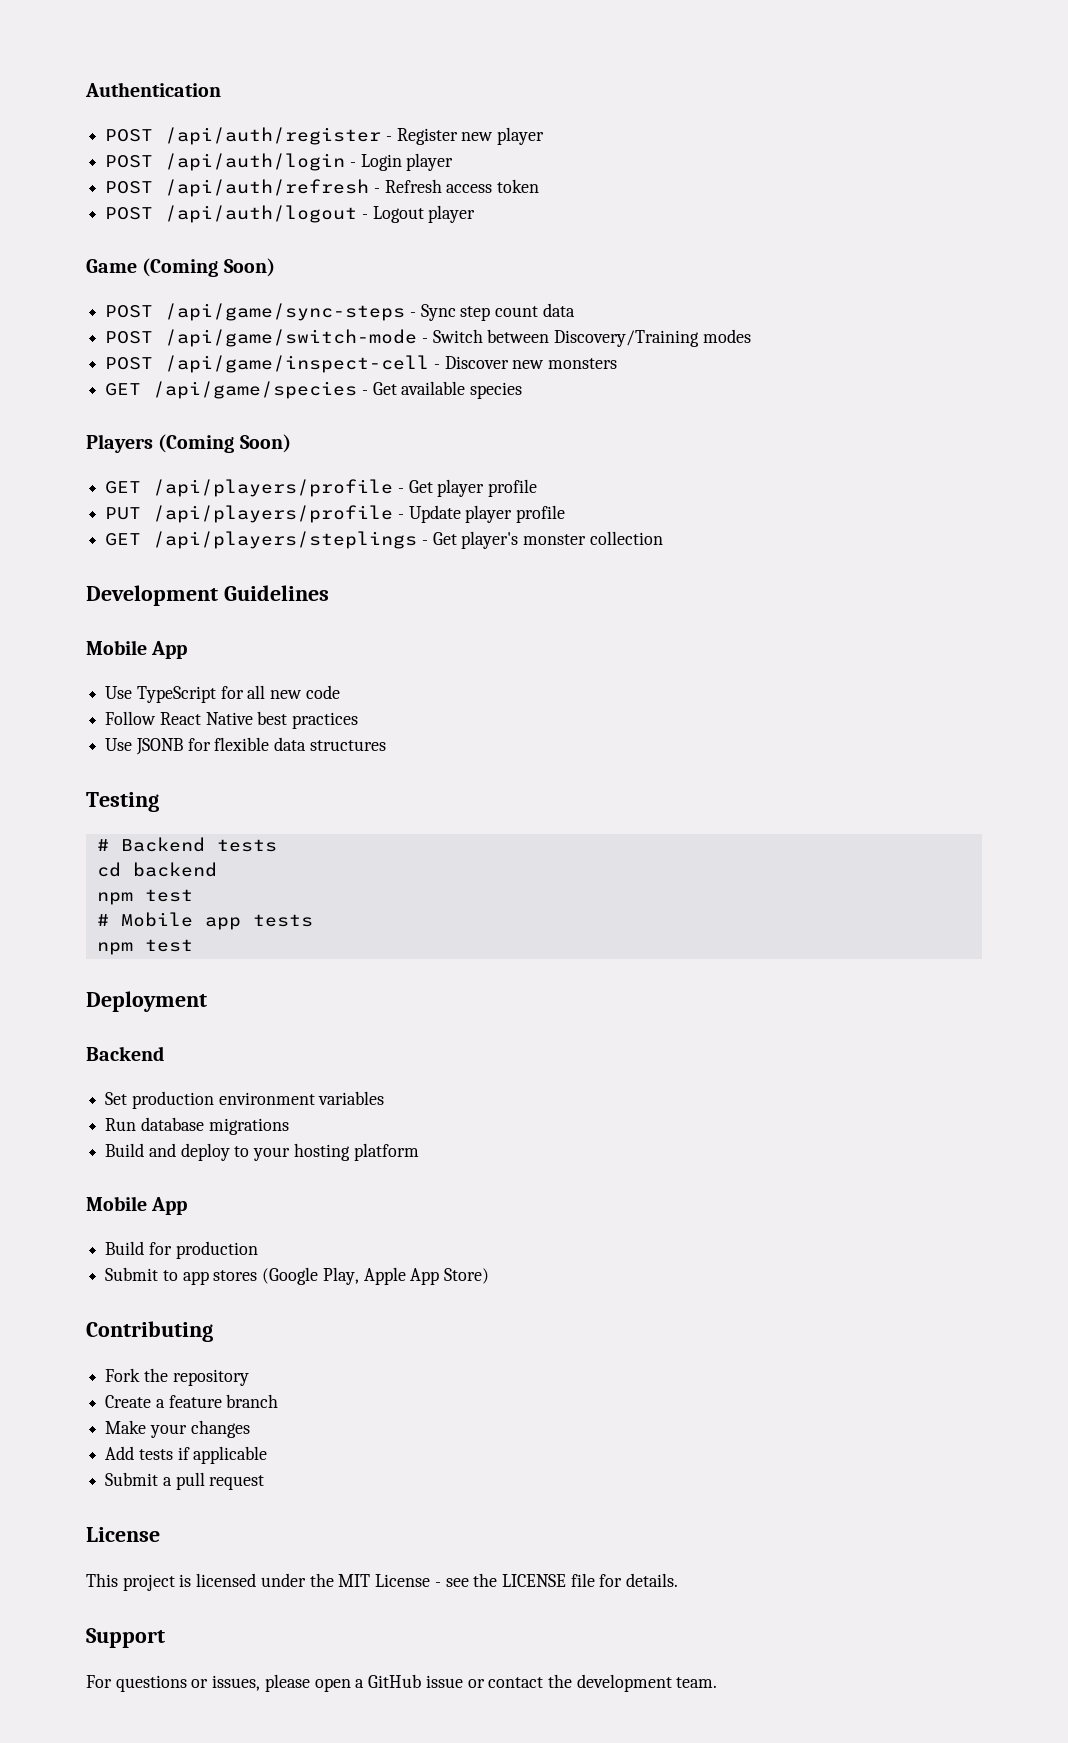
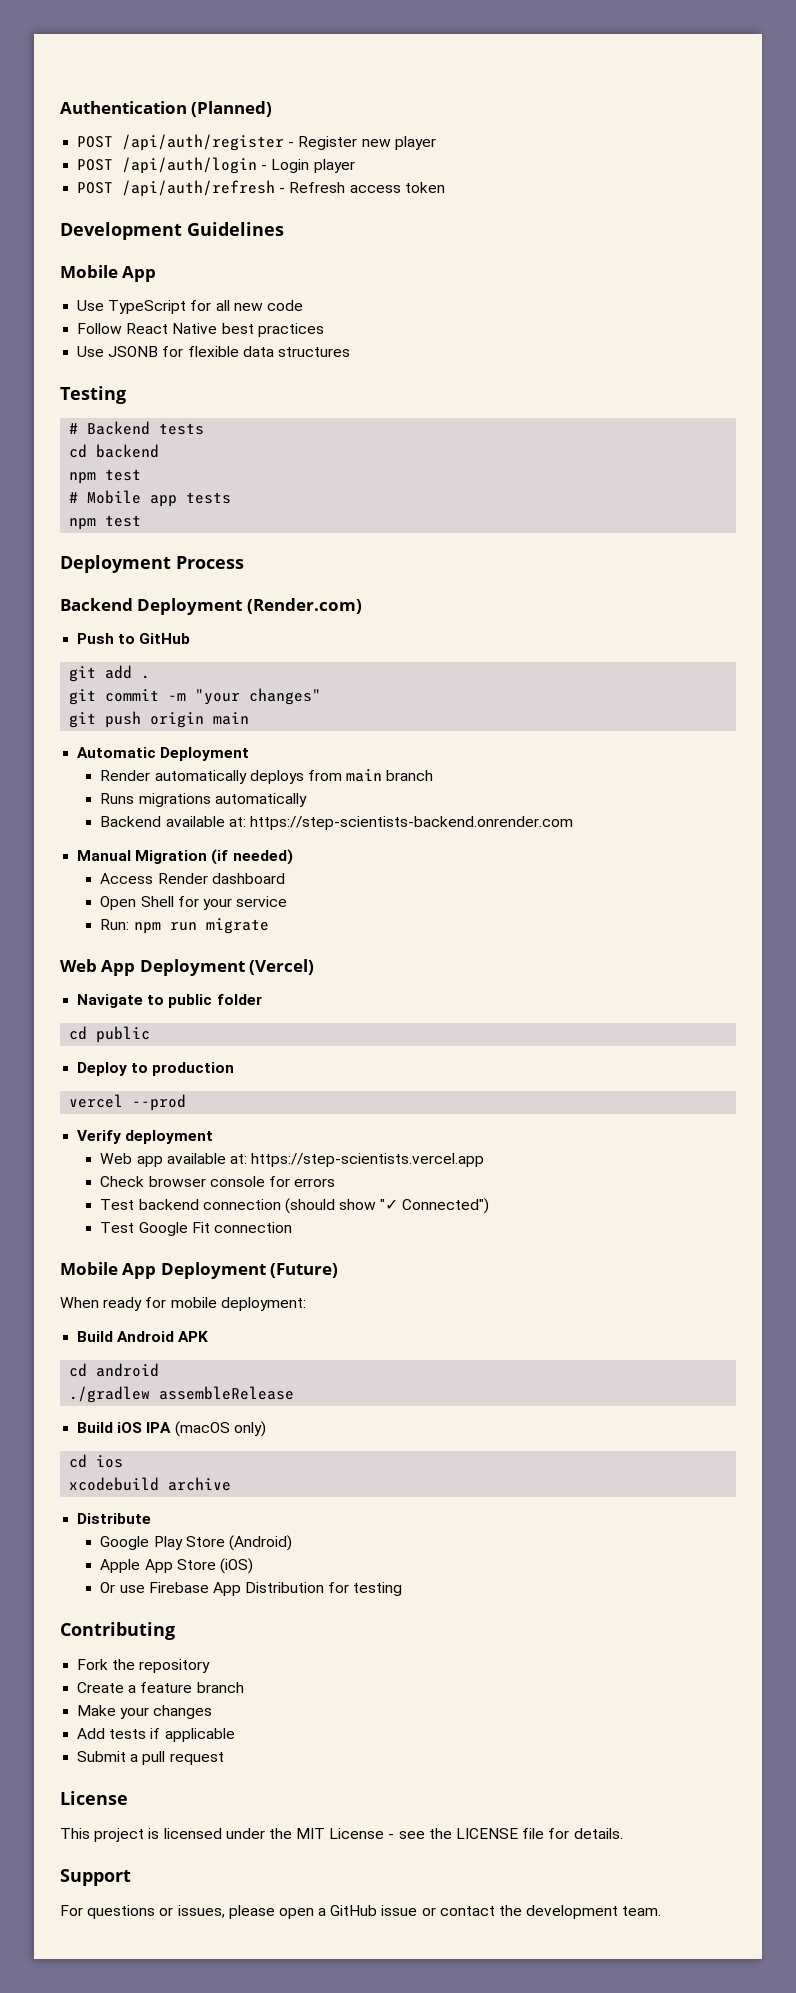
(221, 89) none -> [191,101,273,117] (Planned)
[105,205,476,223] [86,258,275,277] [105,303,575,321] [105,329,751,347] [105,355,618,373] [105,381,523,399] [86,434,291,453] [105,479,538,497] [105,505,566,523] [105,531,663,549] // POST /api/auth/logout - Logout player // Game (Coming Soon) // POST /api/game/sync-steps - Sync step count data // POST /api/game/switch-mode - Switch between Discovery/Training modes // POST /api/game/inspect-cell - Discover new monsters // GET /api/game/species - Get available species // Players (Coming Soon) // GET /api/players/profile - Get player profile // PUT /api/players/profile - Update player profile // GET /api/players/steplings - Get player's monster collection -> (445, 187) none
[86,1046,164,1061] [105,1091,385,1109] [105,1117,289,1135] [105,1143,419,1161] [86,1196,188,1215] [105,1241,258,1259] [105,1267,490,1285] // Backend // Set production environment variables // Run database migrations // Build and deploy to your hosting platform // Mobile App // Build for production // Submit to app stores (Google Play, Apple App Store) -> [176,556,244,569] [60,598,362,615] [77,633,191,644] [69,665,151,682] [69,688,322,705] [69,711,250,728] [77,747,250,761] [100,769,434,784] [100,793,307,807] [100,816,573,830] [77,849,293,865] [100,873,285,884] [100,896,288,910] [100,918,269,934] [60,959,315,976] [77,994,262,1008] [69,1026,151,1043] [77,1062,235,1076] [69,1094,187,1111] [77,1130,214,1144] [100,1153,485,1167] [100,1176,336,1187] [100,1198,490,1214] [100,1222,292,1236] [60,1262,339,1279] [60,1297,306,1311] [77,1331,209,1342] [69,1363,160,1377] [69,1386,295,1403] [77,1421,266,1437] [69,1454,124,1468] [69,1477,232,1491] [77,1513,152,1524] [100,1535,292,1551] [100,1558,253,1574] [100,1582,403,1596] Process // Backend Deployment (Render.com) // Push to GitHub // git add . // git commit -m "your changes" // git push origin main // Automatic Deployment // Render automatically deploys from main branch // Runs migrations automatically // Backend available at: https://step-scientists-backend.onrender.com // Manual Migration (if needed) // Access Render dashboard // Open Shell for your service // Run: npm run migrate // Web App Deployment (Vercel) // Navigate to public folder // cd public // Deploy to production // vercel --prod // Verify deployment // Web app available at: https://step-scientists.vercel.app // Check browser console for errors // Test backend connection (should show "✓ Connected") // Test Google Fit connection // Mobile App Deployment (Future) // When ready for mobile deployment: // Build Android APK // cd android // ./gradlew assembleRelease // Build iOS IPA (macOS only) // cd ios // xcodebuild archive // Distribute // Google Play Store (Android) // Apple App Store (iOS) // Or use Firebase App Distribution for testing

